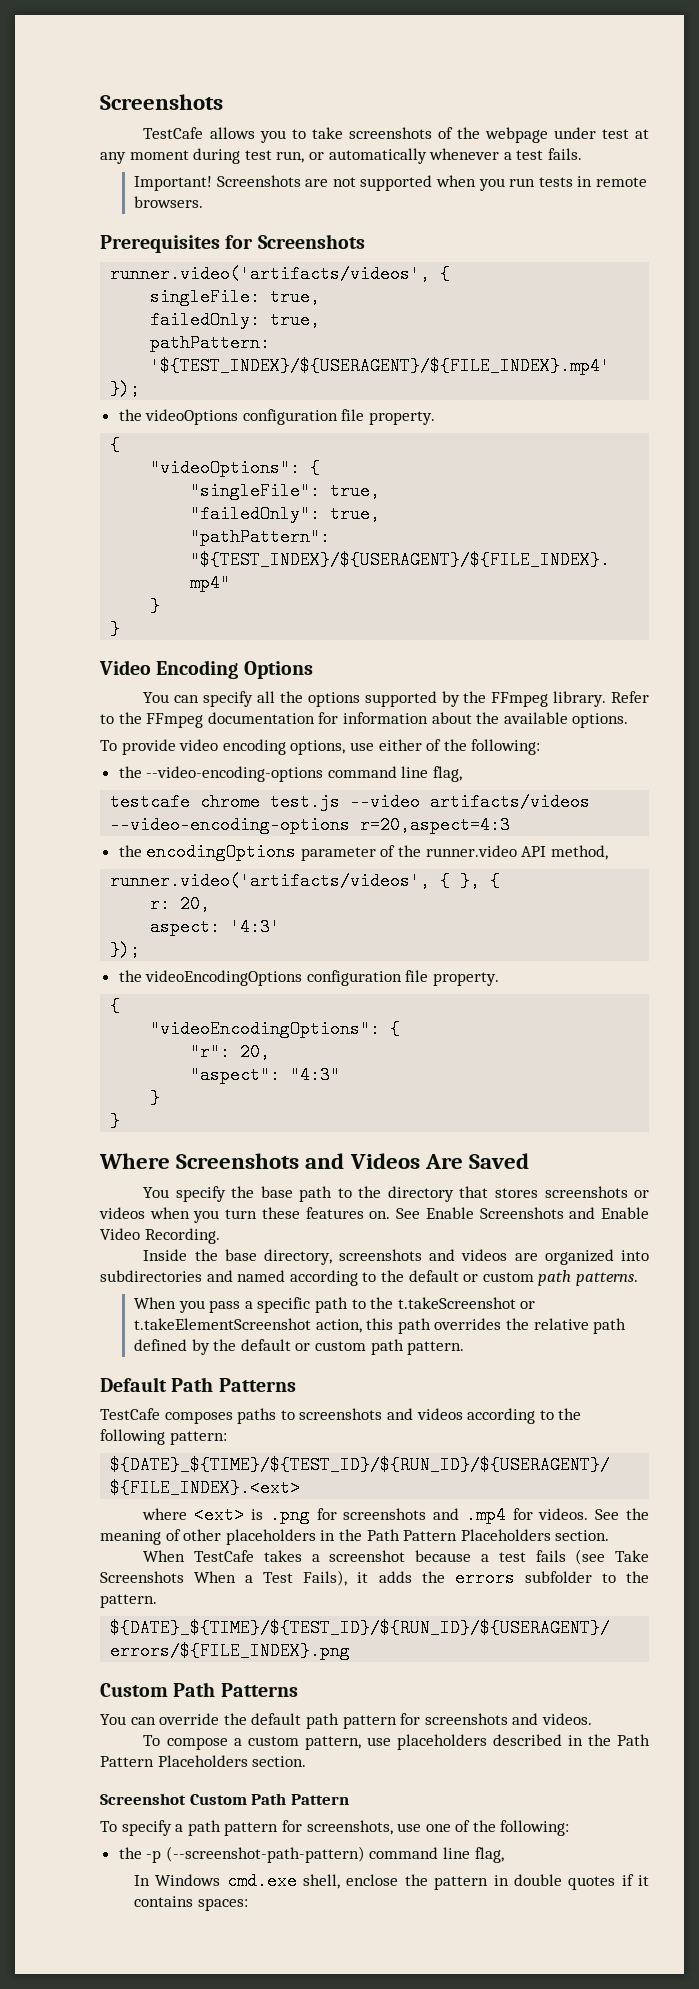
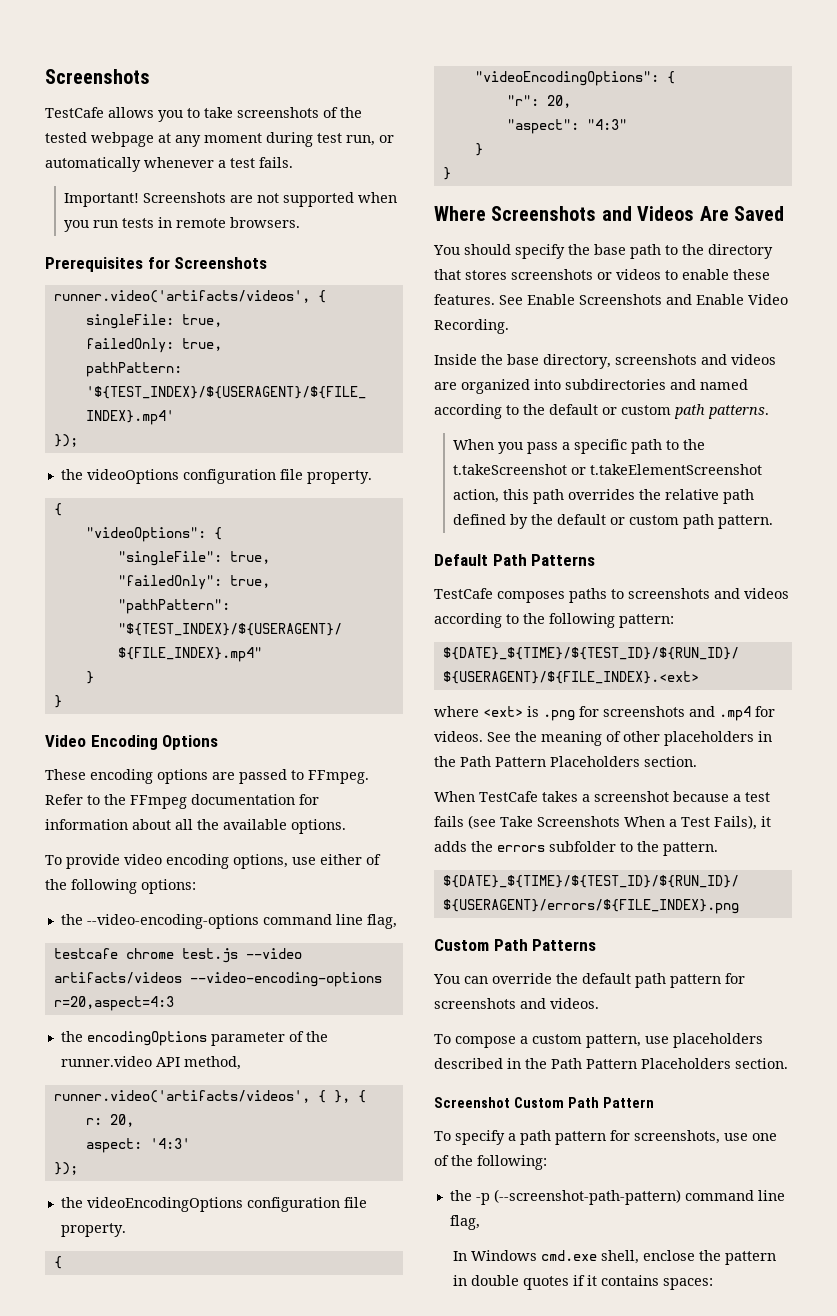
[484,127,629,143] webpage under test -> [45,132,154,147] tested webpage
[143,691,607,707] You can specify all the options supported by the FFmpeg library. -> [45,769,369,784] These encoding options are passed to FFmpeg.
(472, 718) none -> [175,819,193,830] all
[471,739,541,755] following: -> [71,879,196,894] following options:
(170, 1192) none -> [464,244,511,255] should
[149,1207,391,1223] when you turn these features on. -> [665,269,770,280] [434,294,495,305] to enable these features.

